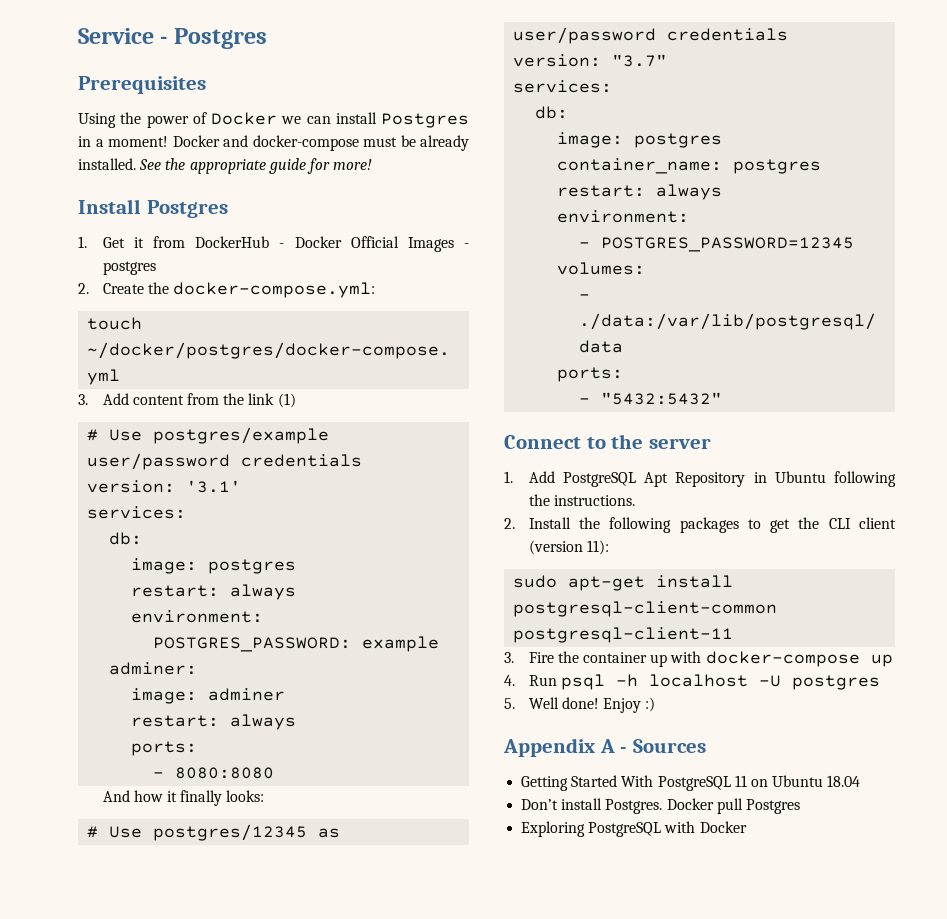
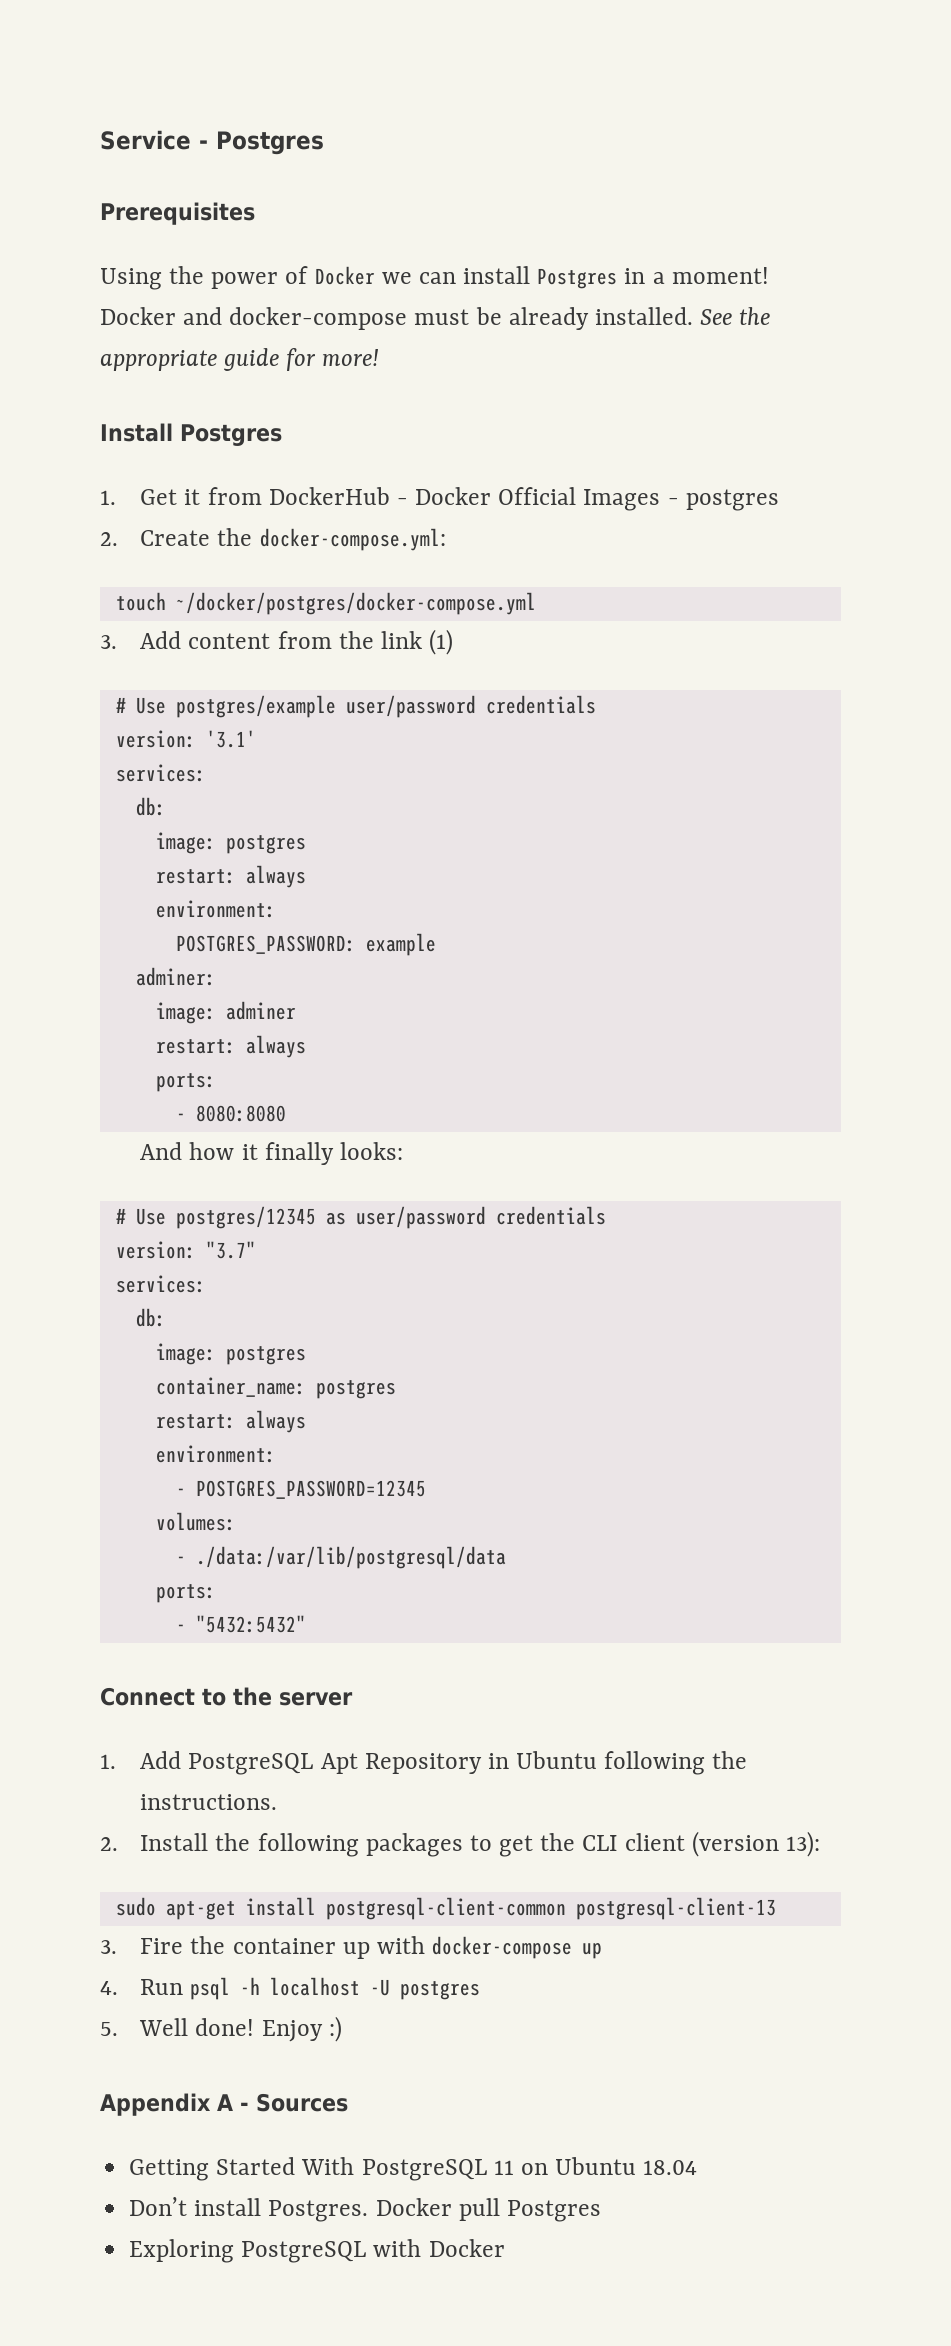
[586,540,609,555] 11): -> [785,1831,820,1857] 13):
[513,627,734,643] postgresql-client-11 -> [575,1897,776,1920] postgresql-client-13

